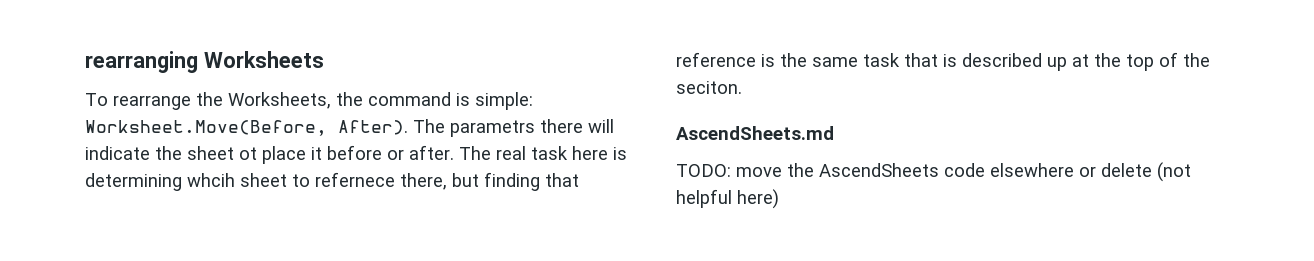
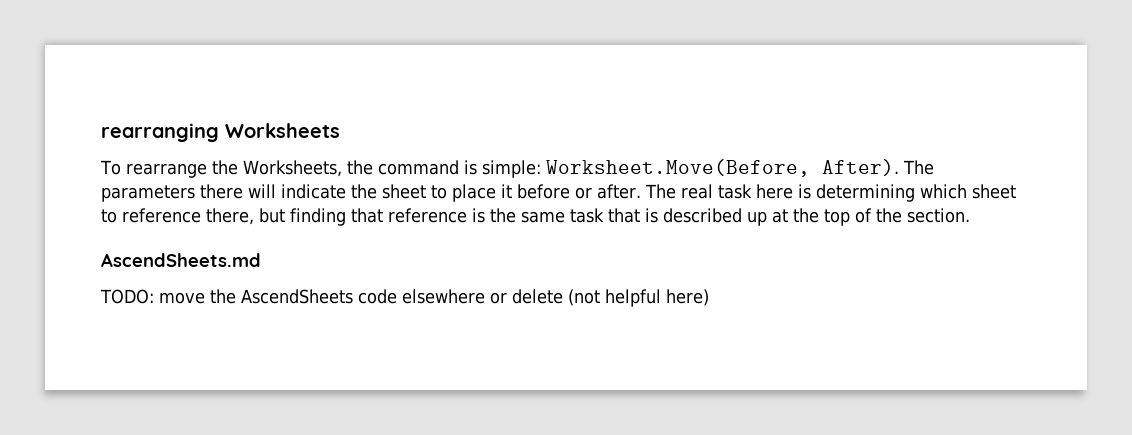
[450,120,535,137] parametrs -> [101,185,195,202] parameters
[239,147,257,160] ot -> [431,185,447,199] to
[187,172,395,187] whcih sheet to refernece -> [919,184,1016,199] [101,208,201,223] which sheet to reference
[676,81,742,94] seciton. -> [907,208,970,223] section.

